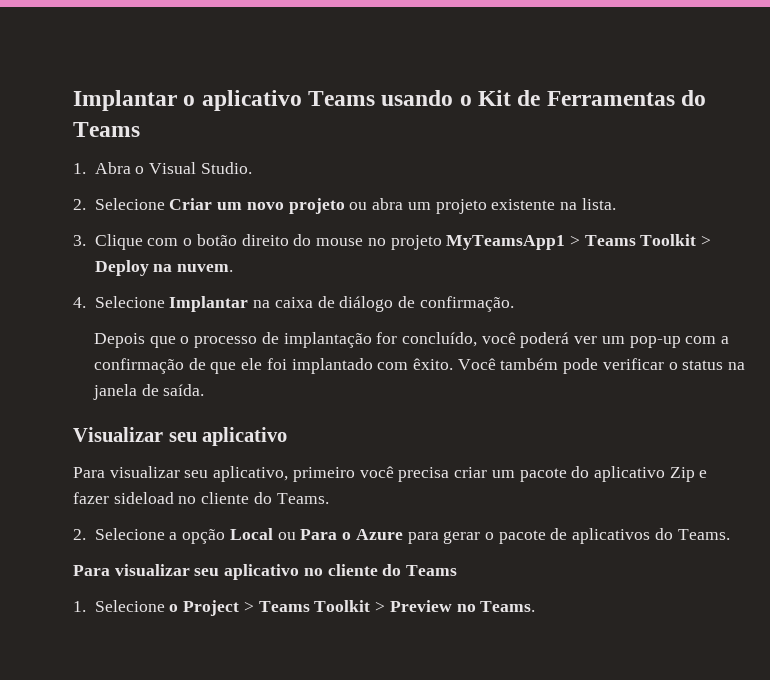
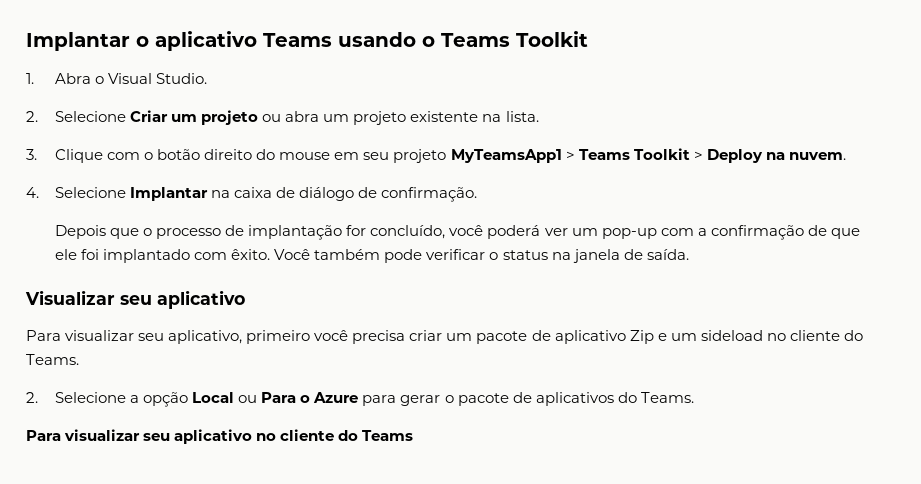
[478,90,707,106] [73,122,140,137] Kit de Ferramentas do Teams -> [441,31,588,47] Teams Toolkit
[246,202,284,210] novo -> (198, 118) none
[367,238,386,246] no -> [334,152,390,160] em seu
[571,466,590,478] do -> [531,330,551,341] de
[73,492,109,504] fazer -> [670,333,697,341] um
[73,600,536,616] // 1. Selecione o Project > Teams Toolkit > Preview no Teams. -> (414, 435) none

